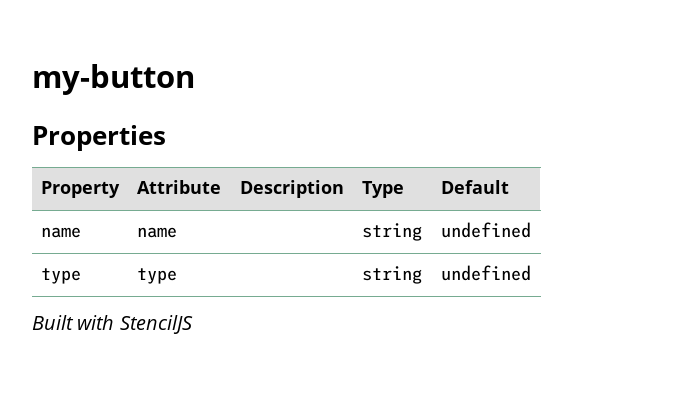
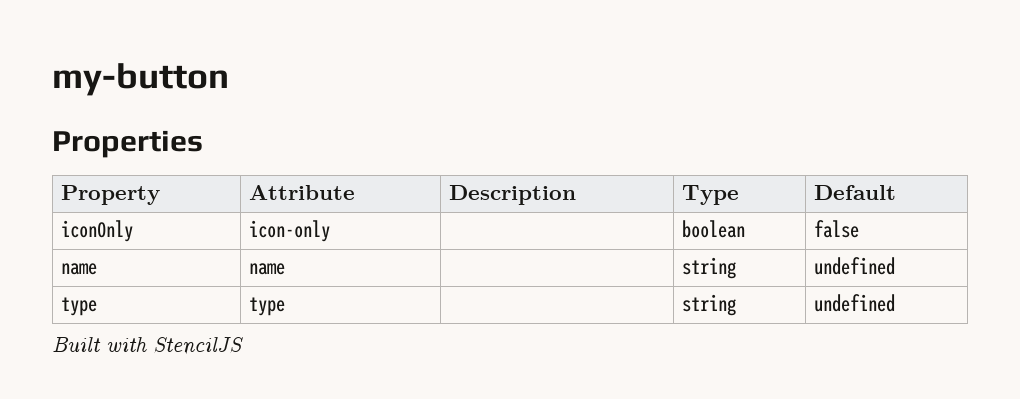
(509, 187) none -> [61,220,134,242] [249,220,331,242] [682,220,746,238] [814,220,860,238] // iconOnly | icon-only | | boolean | false

